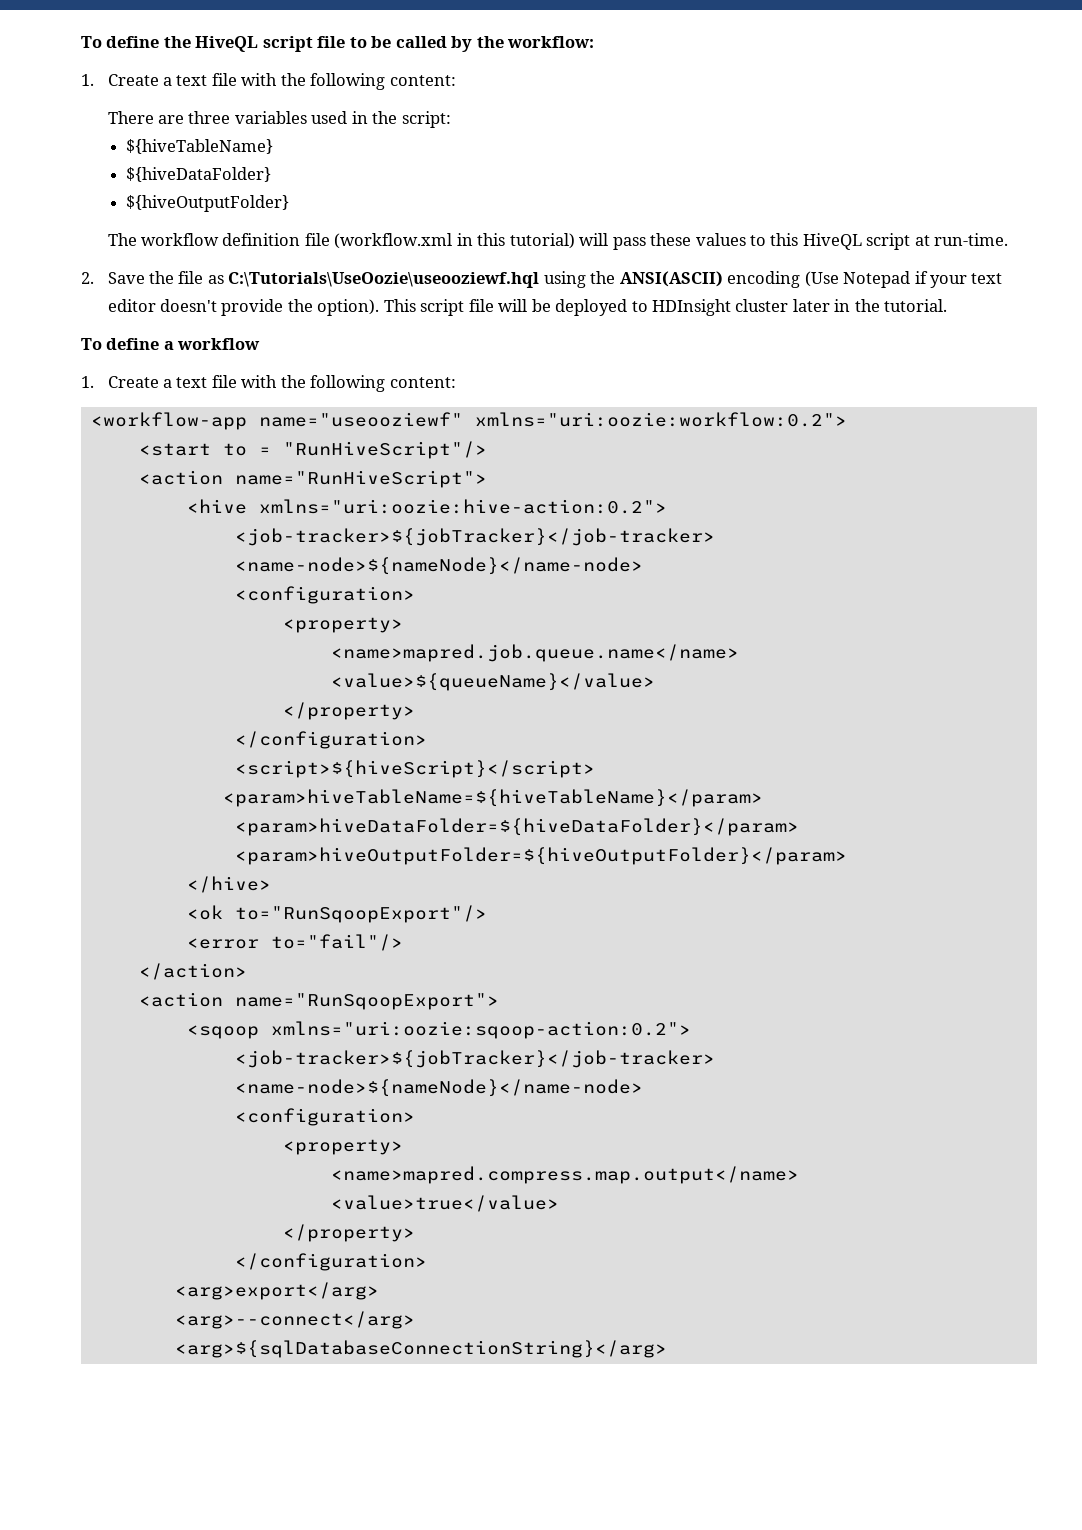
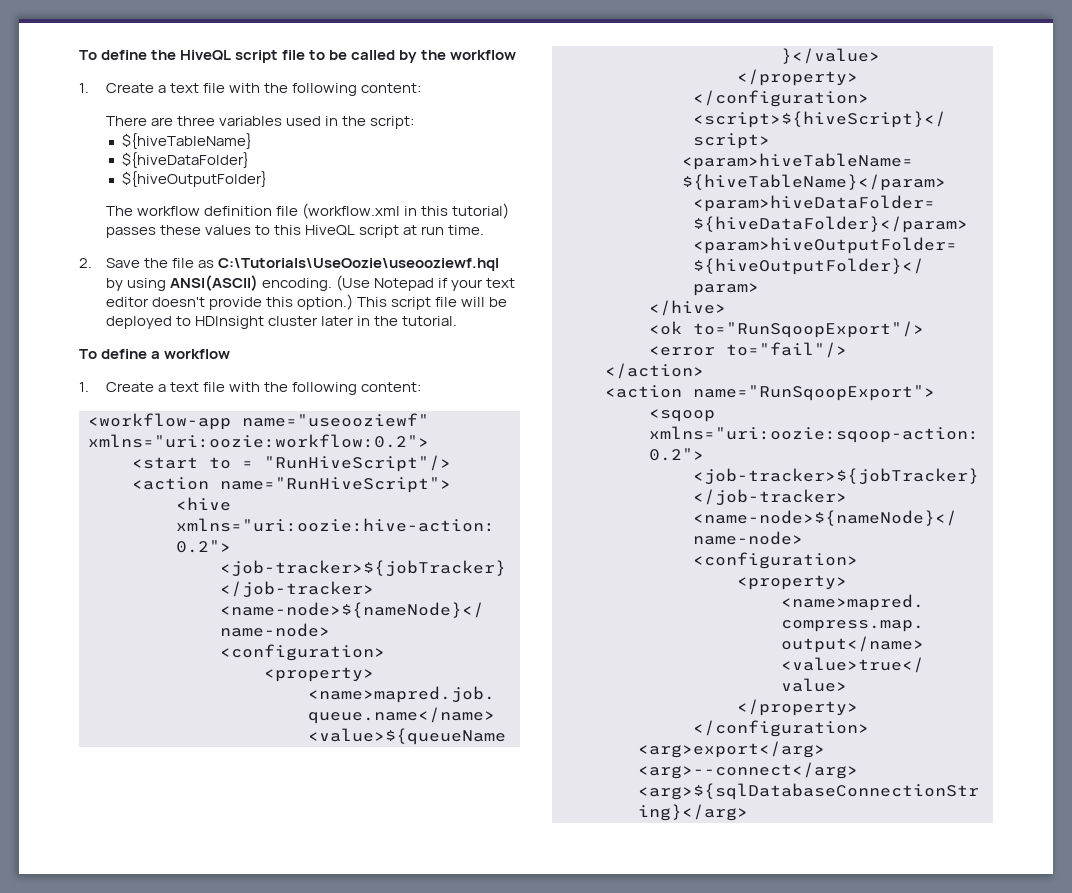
[507,36,595,48] workflow: -> [449,50,516,60] workflow
[579,233,646,250] will pass -> [105,227,156,238] passes
[934,233,1009,246] run-time. -> [421,225,485,235] run time.
[543,271,801,288] using the ANSI(ASCII) encoding -> [105,275,332,291] by using ANSI(ASCII) encoding.
[287,299,380,316] the option). -> [265,294,353,310] this option.)

